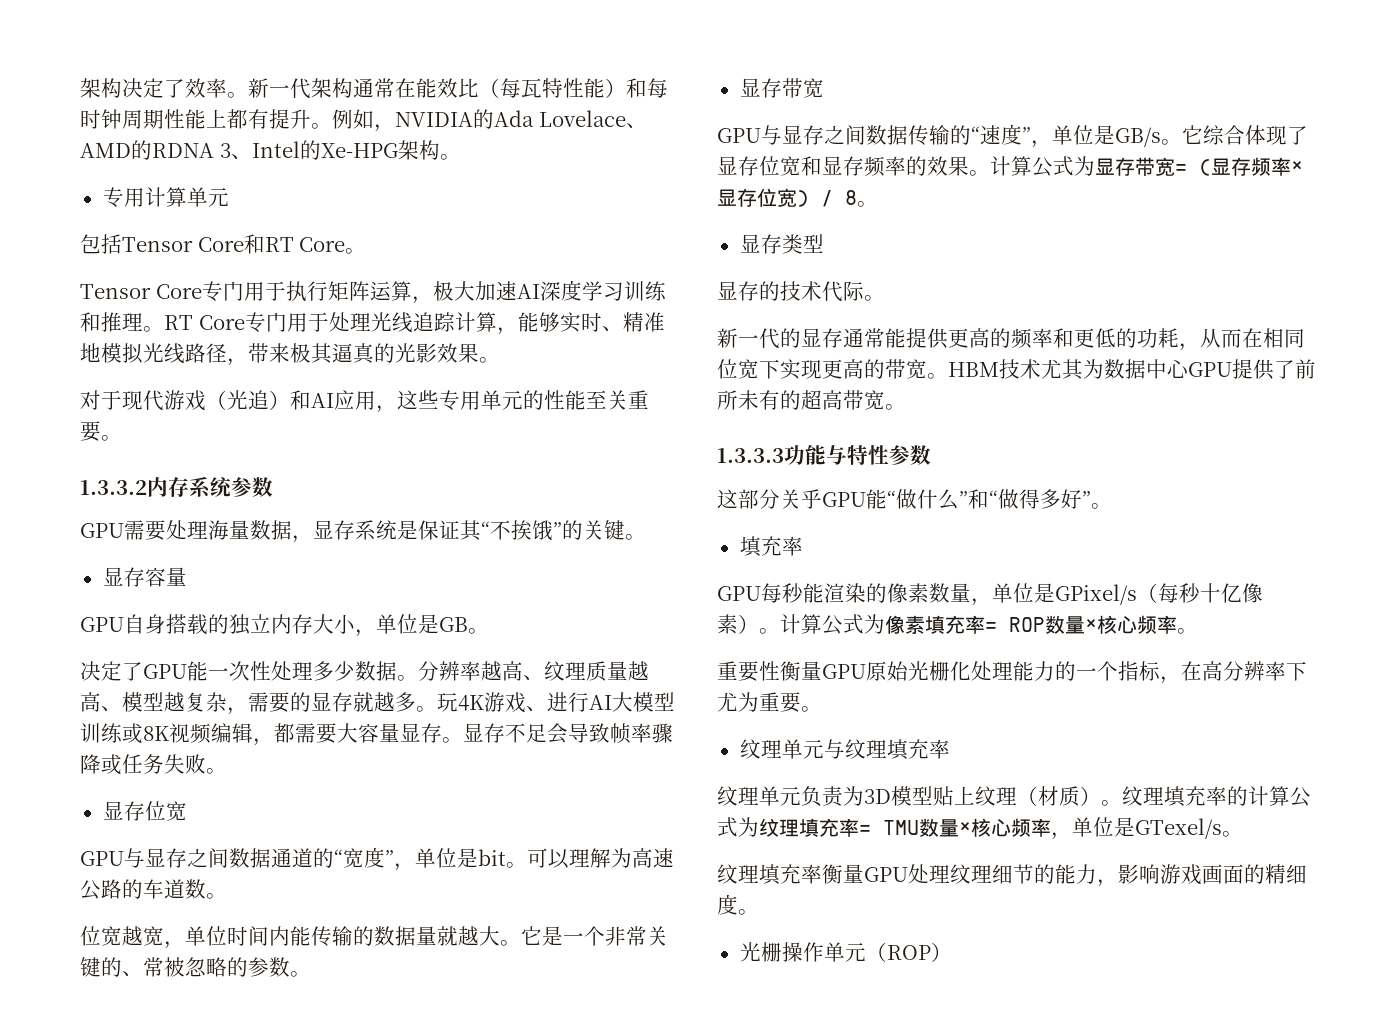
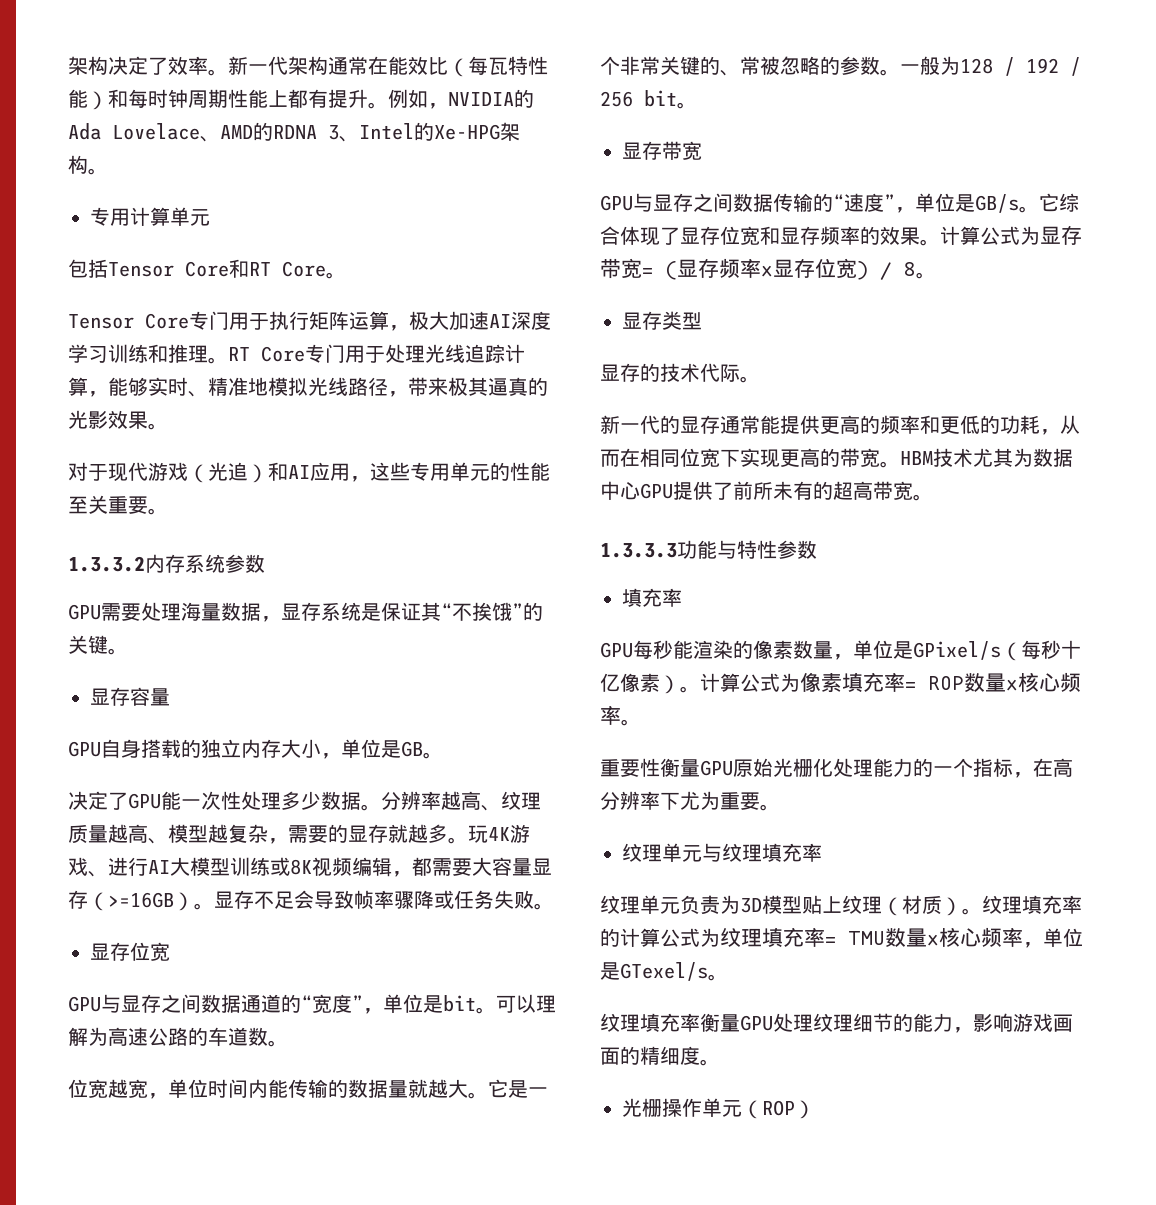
(442, 733) none -> [88,892,194,911] （>=16GB）
(311, 974) none -> [900,56,1081,76] [600,90,697,109] 一般为128 / 192 / 256 bit。
[717,489,1112,510] // 这部分关乎GPU能“做什么”和“做得多好”。 -> (817, 549) none

